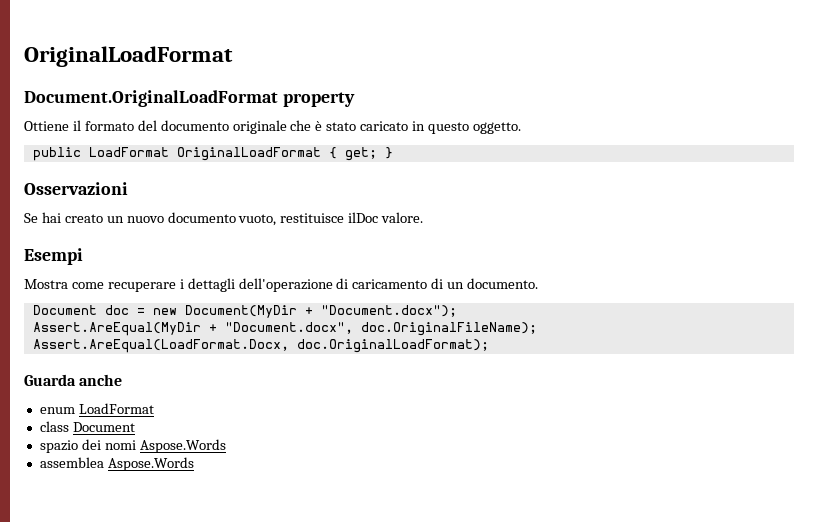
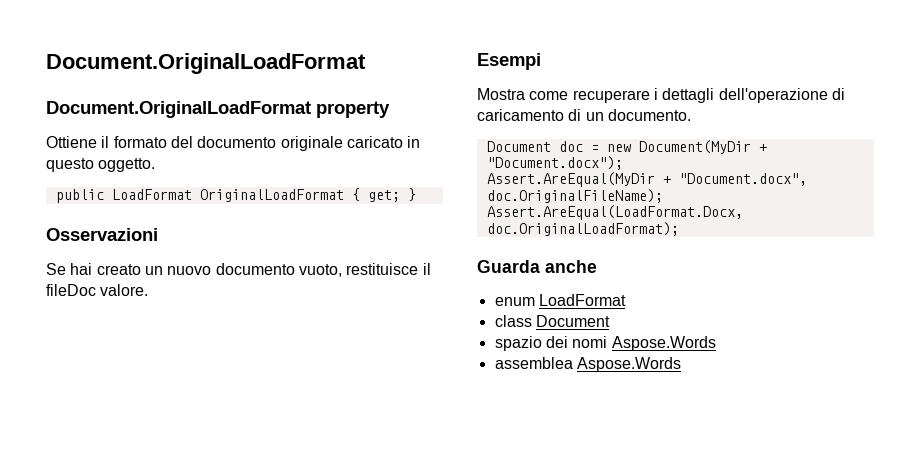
[24,46,233,67] OriginalLoadFormat -> [46,53,366,74] Document.OriginalLoadFormat
[290,120,357,131] che è stato -> (343, 143) none
[348,212,379,223] ilDoc -> [422,263,431,275] [46,284,96,296] il fileDoc

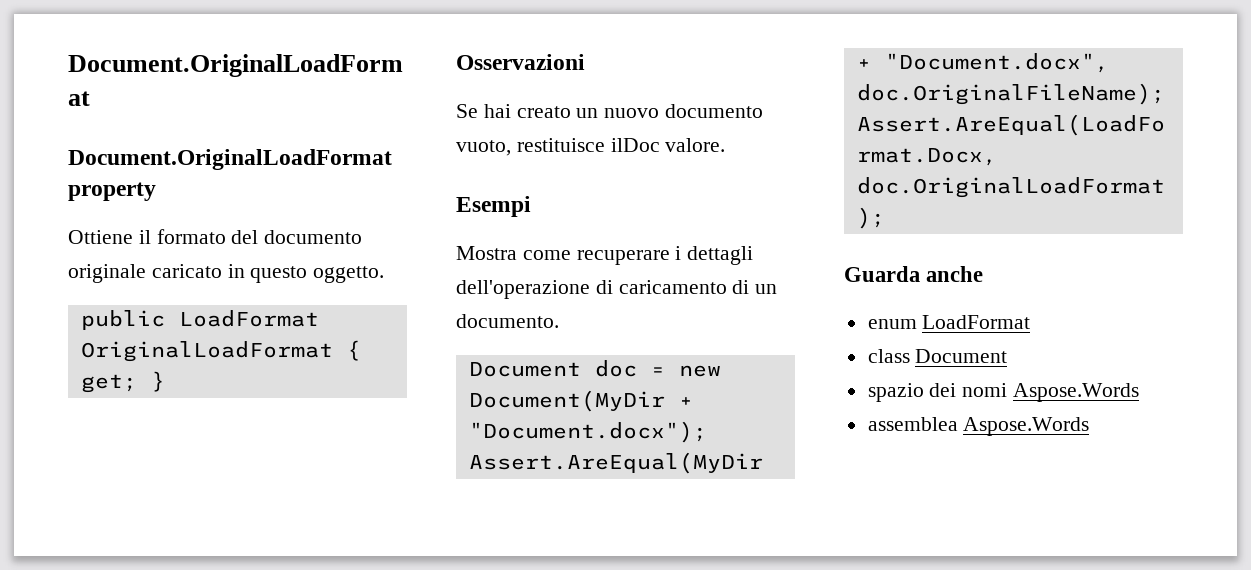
[422,263,431,275] [46,284,96,296] il fileDoc -> [610,138,660,152] ilDoc

